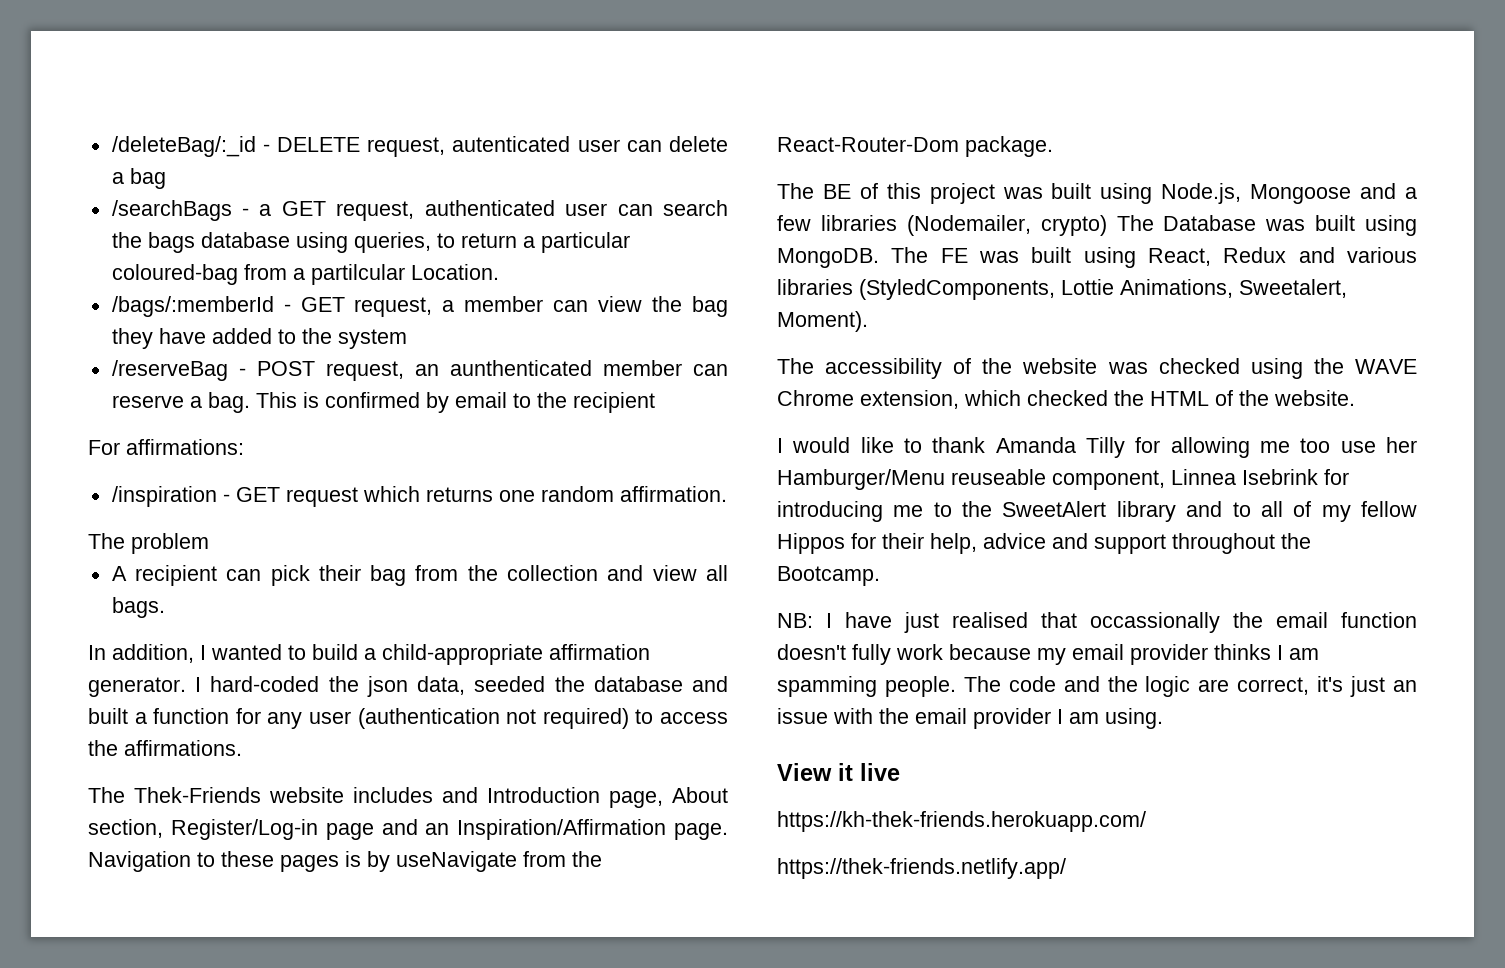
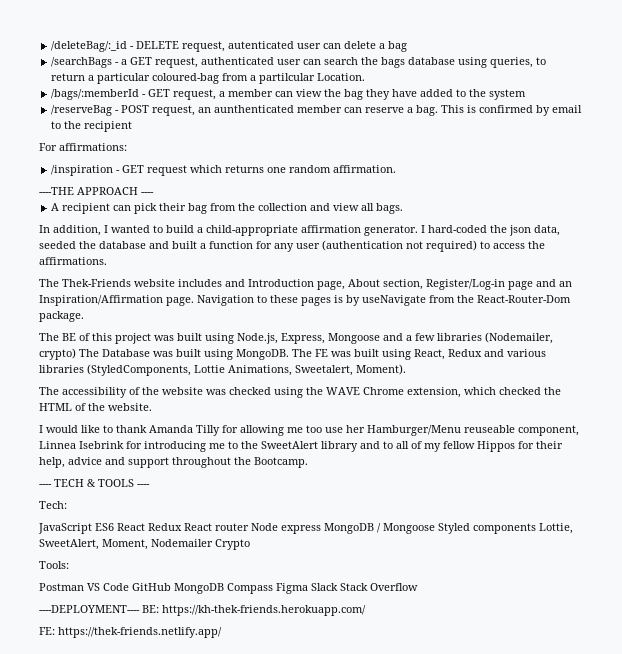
[88,533,209,554] The problem -> [39,187,154,195] ----THE APPROACH ----
(1242, 193) none -> [281,333,325,344] Express,
[777,612,1417,633] [777,644,1319,665] [777,676,1417,697] [777,708,1163,729] [777,763,900,781] NB: I have just realised that occassionally the email function doesn't fully work because my email provider thinks I am spamming people. The code and the logic are correct, it's just an issue with the email provider I am using. // View it live // -> [39,479,150,487] [39,501,67,509] [38,523,573,534] [39,539,250,550] [39,561,69,569] [39,583,418,594] [39,605,159,613] ---- TECH & TOOLS ---- // Tech: // JavaScript ES6 React Redux React router Node express MongoDB / Mongoose Styled components Lottie, SweetAlert, Moment, Nodemailer Crypto // Tools: // Postman VS Code GitHub MongoDB Compass Figma Slack Stack Overflow // ----DEPLOYMENT---- BE:
(1146, 821) none -> [39,627,55,635] FE:

